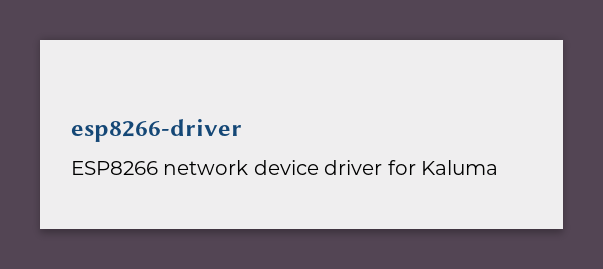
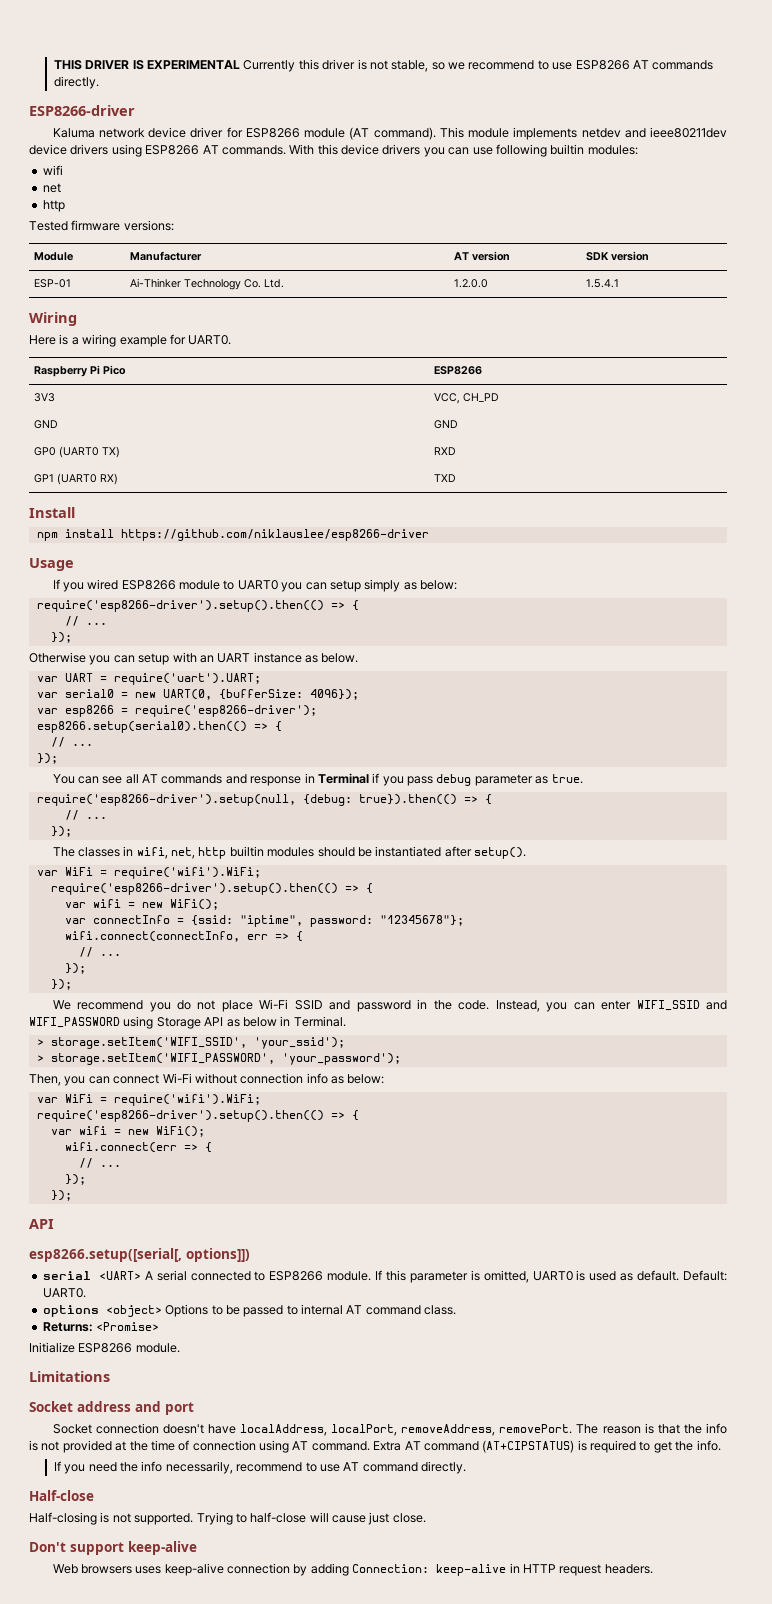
[71,119,242,142] [71,160,498,175] esp8266-driver // ESP8266 network device driver for Kaluma -> [53,59,714,72] [53,76,99,89] [29,105,135,116] [52,127,727,140] [29,144,638,157] [42,165,63,175] [42,183,61,193] [42,200,65,212] [29,220,174,231] [34,252,74,261] [130,251,203,261] [454,251,511,261] [586,251,650,261] [34,279,72,288] [130,278,285,290] [454,279,489,288] [586,279,620,288] [29,312,77,326] [29,334,232,347] [34,365,127,377] [434,366,483,375] [34,393,56,402] [434,393,500,404] [34,420,59,429] [434,420,459,429] [34,446,121,458] [434,447,457,455] [34,473,119,485] [434,474,457,482] [29,507,75,518] [36,529,429,541] [29,558,74,571] [52,579,458,592] [36,600,359,612] [64,616,107,626] [50,632,72,643] [29,652,359,665] [36,673,261,685] [36,689,359,700] [36,705,317,717] [36,721,282,733] [50,737,93,747] [36,753,58,764] [52,773,583,786] [36,794,492,806] [64,810,107,820] [50,826,72,837] [52,846,527,859] [36,867,261,879] [50,883,373,895] [64,899,219,910] [64,915,464,927] [64,931,303,942] [78,947,121,957] [64,963,86,974] [50,979,72,990] [52,999,728,1012] [29,1016,346,1029] [36,1037,345,1049] [36,1053,401,1065] [29,1073,385,1086] [36,1094,261,1106] [36,1110,359,1122] [50,1126,205,1137] [64,1142,212,1153] [78,1158,121,1168] [64,1174,86,1185] [50,1190,72,1201] [29,1219,54,1229] [29,1248,250,1262] [42,1270,727,1283] [42,1288,86,1298] [42,1304,457,1317] [42,1322,160,1332] [29,1342,180,1353] [29,1371,110,1382] [29,1401,194,1415] [52,1423,727,1436] [29,1440,721,1453] [53,1461,467,1474] [29,1490,94,1501] [29,1512,426,1525] [29,1541,197,1555] [52,1563,653,1576] THIS DRIVER IS EXPERIMENTAL Currently this driver is not stable, so we recommend to use ESP8266 AT commands directly. // ESP8266-driver // Kaluma network device driver for ESP8266 module (AT command). This module implements netdev and ieee80211dev device drivers using ESP8266 AT commands. With this device drivers you can use following builtin modules: // wifi // net // http // Tested firmware versions: // Module | Manufacturer | AT version | SDK version // ESP-01 | Ai-Thinker Technology Co. Ltd. | 1.2.0.0 | 1.5.4.1 // Wiring // Here is a wiring example for UART0. // Raspberry Pi Pico | ESP8266 // 3V3 | VCC, CH_PD // GND | GND // GP0 (UART0 TX) | RXD // GP1 (UART0 RX) | TXD // Install // npm install https://github.com/niklauslee/esp8266-driver // Usage // If you wired ESP8266 module to UART0 you can setup simply as below: // require('esp8266-driver').setup().then(() => { // // ... // }); // Otherwise you can setup with an UART instance as below. // var UART = require('uart').UART; // var serial0 = new UART(0, {bufferSize: 4096}); // var esp8266 = require('esp8266-driver'); // esp8266.setup(serial0).then(() => { // // ... // }); // You can see all AT commands and response in Terminal if you pass debug parameter as true. // require('esp8266-driver').setup(null, {debug: true}).then(() => { // // ... // }); // The classes in wifi, net, http builtin modules should be instantiated after setup(). // var WiFi = require('wifi').WiFi; // require('esp8266-driver').setup().then(() => { // var wifi = new WiFi(); // var connectInfo = {ssid: "iptime", password: "12345678"}; // wifi.connect(connectInfo, err => { // // ... // }); // }); // We recommend you do not place Wi-Fi SSID and password in the code. Instead, you can enter WIFI_SSID and WIFI_PASSWORD using Storage API as below in Terminal. // > storage.setItem('WIFI_SSID', 'your_ssid'); // > storage.setItem('WIFI_PASSWORD', 'your_password'); // Then, you can connect Wi-Fi without connection info as below: // var WiFi = require('wifi').WiFi; // require('esp8266-driver').setup().then(() => { // var wifi = new WiFi(); // wifi.connect(err => { // // ... // }); // }); // API // esp8266.setup([serial[, options]]) // serial <UART> A serial connected to ESP8266 module. If this parameter is omitted, UART0 is used as default. Default: UART0. // options <object> Options to be passed to internal AT command class. // Returns: <Promise> // Initialize ESP8266 module. // Limitations // Socket address and port // Socket connection doesn't have localAddress, localPort, removeAddress, removePort. The reason is that the info is not provided at the time of connection using AT command. Extra AT command (AT+CIPSTATUS) is required to get the info. // If you need the info necessarily, recommend to use AT command directly. // Half-close // Half-closing is not supported. Trying to half-close will cause just close. // Don't support keep-alive // Web browsers uses keep-alive connection by adding Connection: keep-alive in HTTP request headers.

